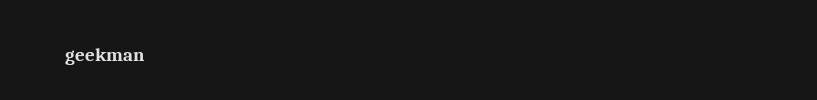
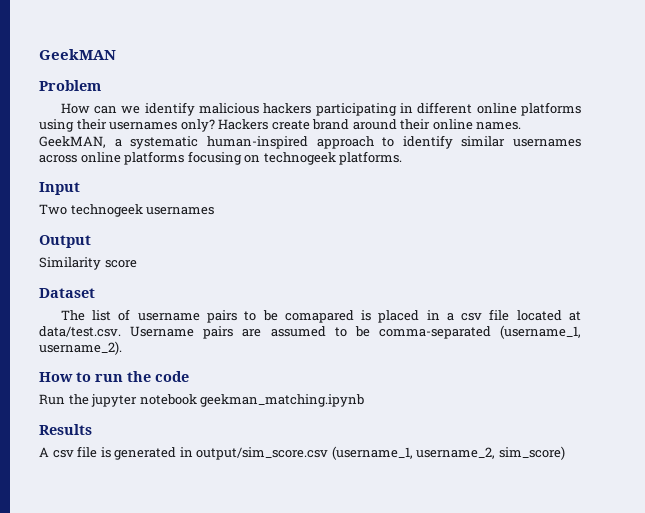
[65,48,145,65] geekman -> [39,49,116,60] [39,80,101,91] [60,102,581,116] [39,119,522,132] [39,135,581,149] [39,151,403,165] [39,182,80,195] [39,204,215,217] [39,235,91,248] [39,257,137,270] [39,288,95,298] [60,309,582,323] [39,325,581,339] [39,341,122,355] [39,371,189,382] [39,394,365,407] [39,424,92,435] [39,446,565,460] GeekMAN // Problem // How can we identify malicious hackers participating in different online platforms using their usernames only? Hackers create brand around their online names. GeekMAN, a systematic human-inspired approach to identify similar usernames across online platforms focusing on technogeek platforms. // Input // Two technogeek usernames // Output // Similarity score // Dataset // The list of username pairs to be comapared is placed in a csv file located at data/test.csv. Username pairs are assumed to be comma-separated (username_1, username_2). // How to run the code // Run the jupyter notebook geekman_matching.ipynb // Results // A csv file is generated in output/sim_score.csv (username_1, username_2, sim_score)

